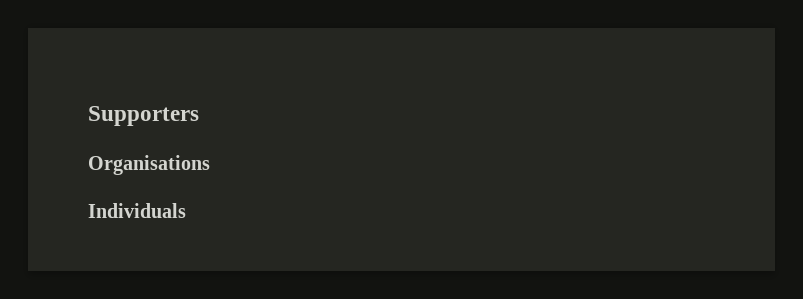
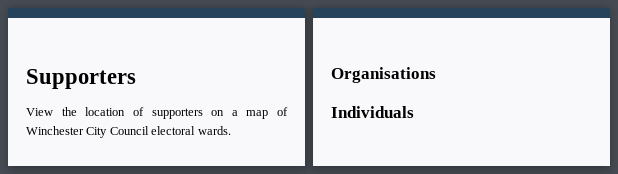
(199, 116) none -> [26,107,288,119] [26,126,231,138] // View the location of supporters on a map of Winchester City Council electoral wards.

